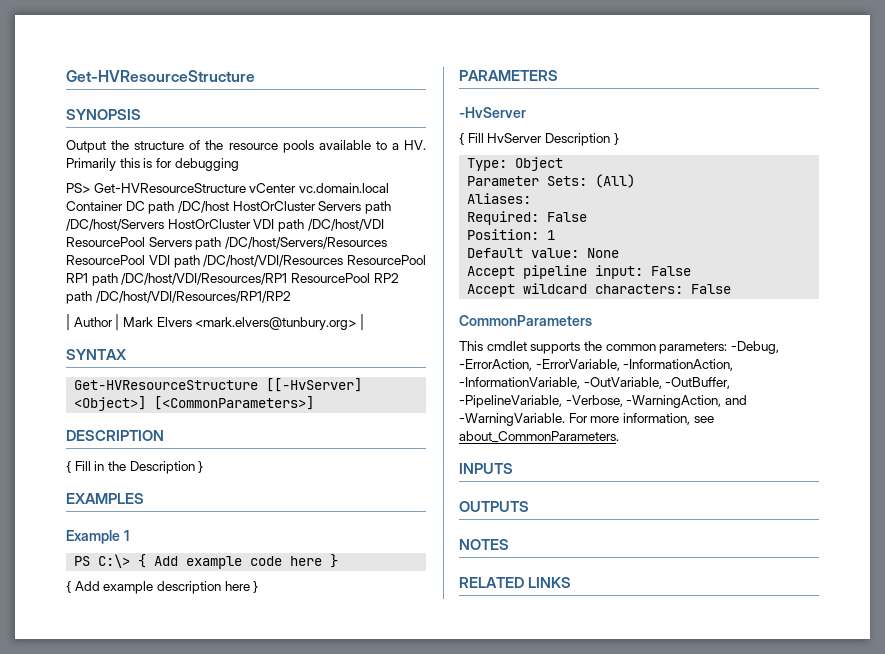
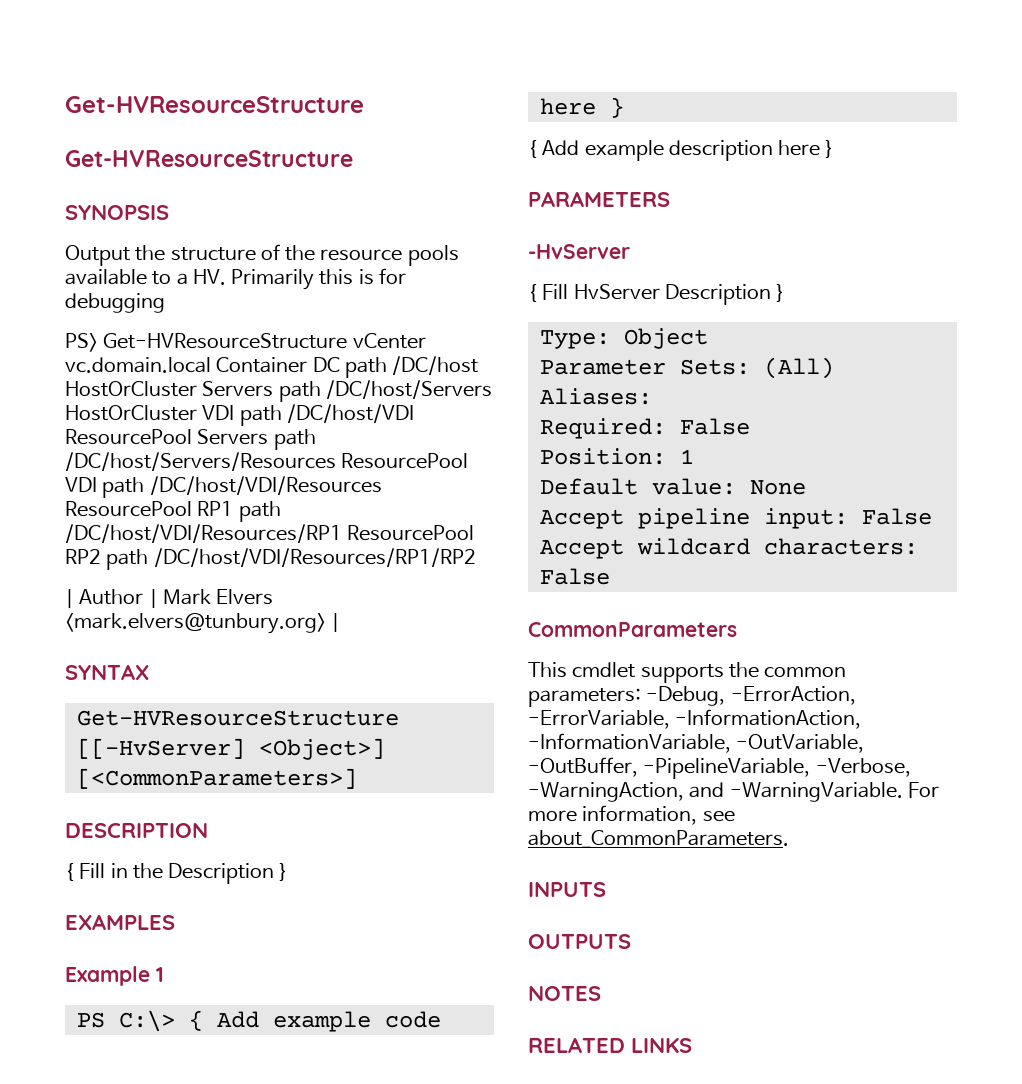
[66,70,255,82] Get-HVResourceStructure -> [65,96,364,113] [65,150,353,167] Get-HVResourceStructure // Get-HVResourceStructure

